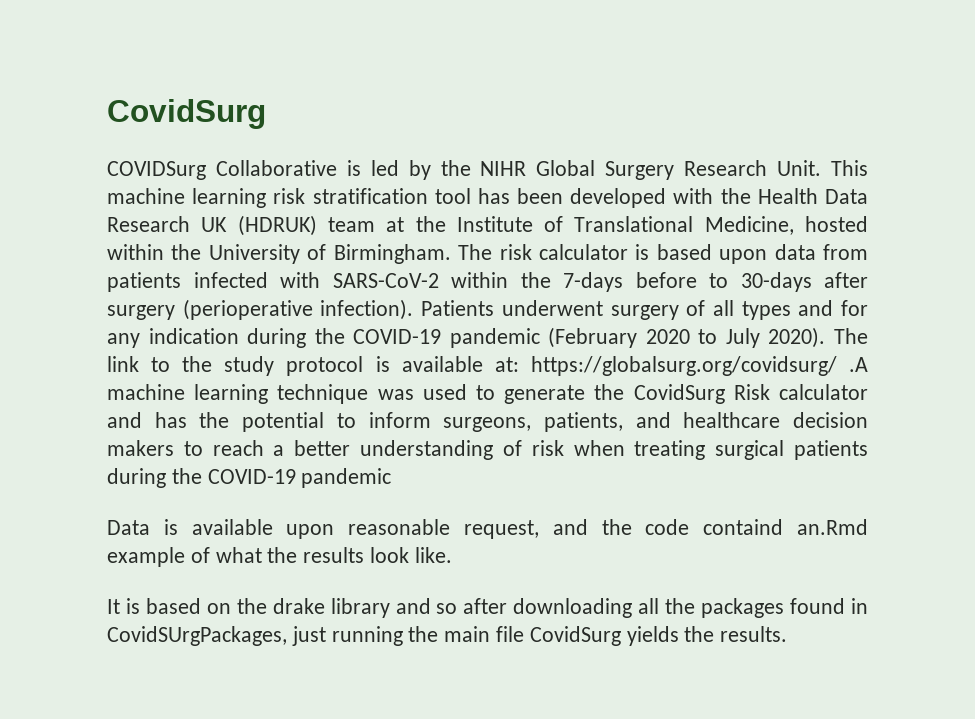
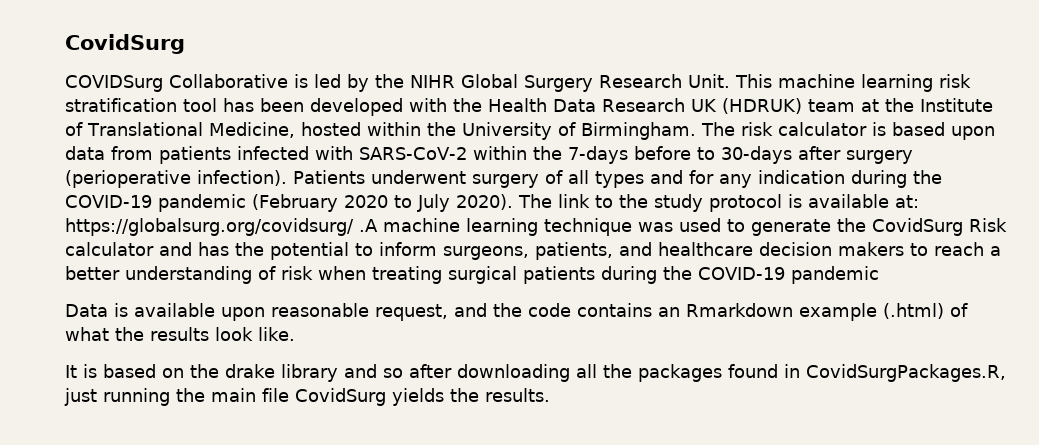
[703,519,868,535] [107,547,185,567] containd an.Rmd example -> [577,303,944,321] contains an Rmarkdown example (.html)
[107,626,287,646] CovidSUrgPackages, -> [806,364,1006,382] CovidSurgPackages.R,

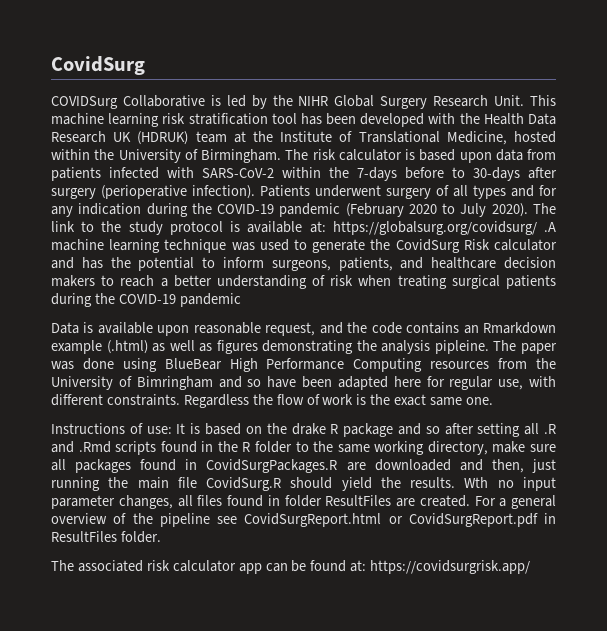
[950,303,968,317] [65,327,295,341] of what the results look like. // -> [152,340,557,354] [51,358,557,372] [51,376,556,390] [51,394,494,408] [51,423,172,434] as well as figures demonstrating the analysis pipleine. The paper was done using BlueBear High Performance Computing resources from the University of Bimringham and so have been adapted here for regular use, with different constraints. Regardless the flow of work is the exact same one. // Instructions of use:
[281,364,338,382] library -> [330,423,394,437] R package
[457,364,1006,382] downloading all the packages found in CovidSurgPackages.R, -> [477,423,556,437] [51,441,556,455] [51,459,524,473] setting all .R and .Rmd scripts found in the R folder to the same working directory, make sure all packages found in CovidSurgPackages.R are downloaded and then,
[295,388,550,406] CovidSurg yields the results. -> [206,477,556,491] [51,495,556,509] [51,513,556,527] [51,531,161,543] [51,560,531,574] CovidSurg.R should yield the results. Wth no input parameter changes, all files found in folder ResultFiles are created. For a general overview of the pipeline see CovidSurgReport.html or CovidSurgReport.pdf in ResultFiles folder. // The associated risk calculator app can be found at: https://covidsurgrisk.app/

